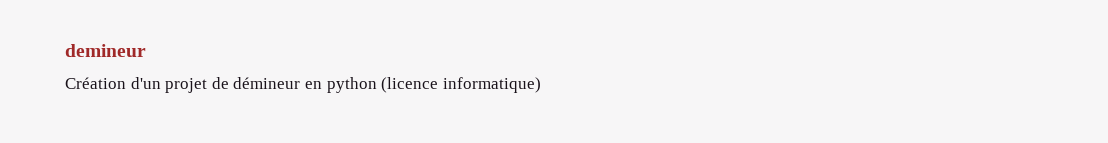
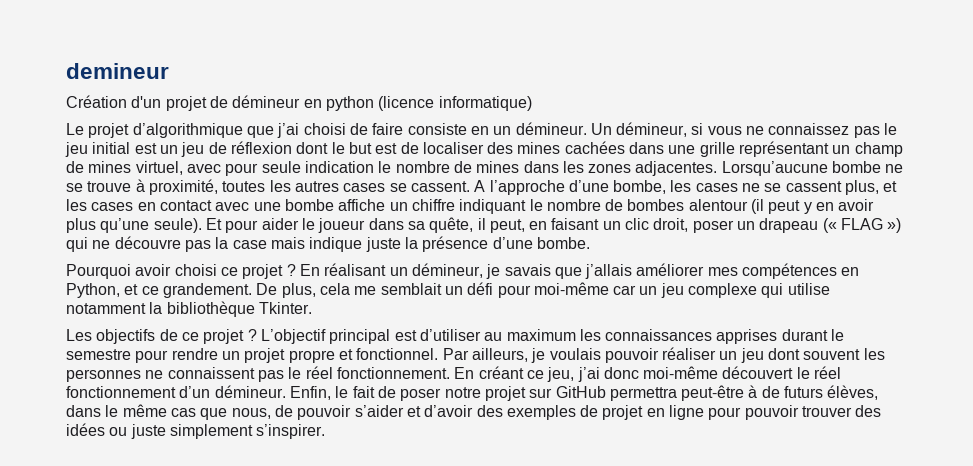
(541, 85) none -> [66,122,898,138] [65,141,903,157] [66,161,904,176] [66,179,898,195] [66,199,875,214] [66,217,902,233] [66,236,590,252] [66,263,860,279] [66,282,830,298] [66,301,312,317] [66,329,845,344] [66,347,885,363] [66,366,842,382] [66,385,879,401] [66,404,882,420] [66,423,326,439] // Le projet d’algorithmique que j’ai choisi de faire consiste en un démineur. Un démineur, si vous ne connaissez pas le jeu initial est un jeu de réflexion dont le but est de localiser des mines cachées dans une grille représentant un champ de mines virtuel, avec pour seule indication le nombre de mines dans les zones adjacentes. Lorsqu’aucune bombe ne se trouve à proximité, toutes les autres cases se cassent. A l’approche d’une bombe, les cases ne se cassent plus, et les cases en contact avec une bombe affiche un chiffre indiquant le nombre de bombes alentour (il peut y en avoir plus qu’une seule). Et pour aider le joueur dans sa quête, il peut, en faisant un clic droit, poser un drapeau (« FLAG ») qui ne découvre pas la case mais indique juste la présence d’une bombe. // Pourquoi avoir choisi ce projet ? En réalisant un démineur, je savais que j’allais améliorer mes compétences en Python, et ce grandement. De plus, cela me semblait un défi pour moi-même car un jeu complexe qui utilise notamment la bibliothèque Tkinter. // Les objectifs de ce projet ? L’objectif principal est d’utiliser au maximum les connaissances apprises durant le semestre pour rendre un projet propre et fonctionnel. Par ailleurs, je voulais pouvoir réaliser un jeu dont souvent les personnes ne connaissent pas le réel fonctionnement. En créant ce jeu, j’ai donc moi-même découvert le réel fonctionnement d’un démineur. Enfin, le fait de poser notre projet sur GitHub permettra peut-être à de futurs élèves, dans le même cas que nous, de pouvoir s’aider et d’avoir des exemples de projet en ligne pour pouvoir trouver des idées ou juste simplement s’inspirer.

